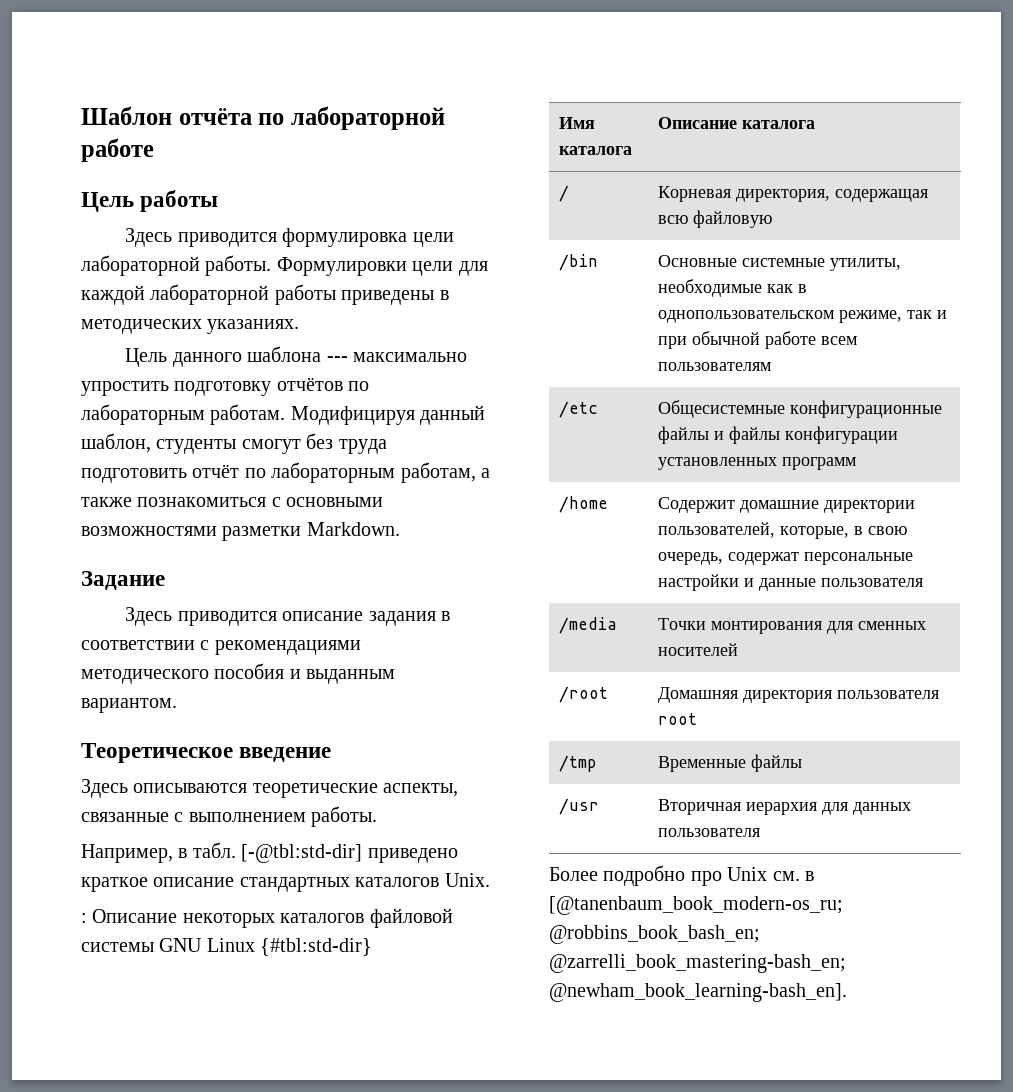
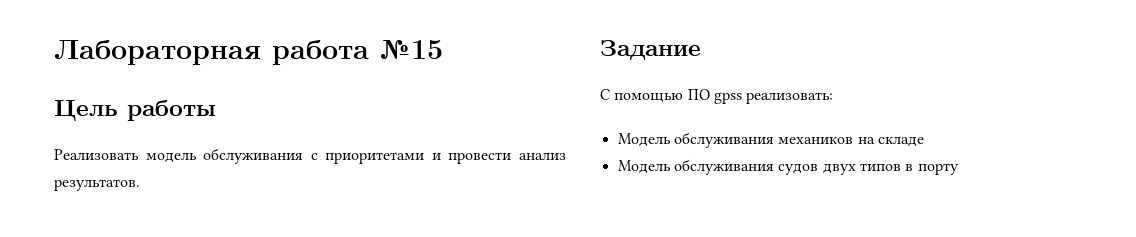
[81,106,445,130] [81,138,154,162] [81,190,219,212] [125,228,454,247] [81,255,488,276] [81,284,449,305] [81,319,300,334] [125,346,467,367] [81,377,370,396] [81,404,486,425] [81,433,387,454] [81,462,490,483] [81,497,384,507] [81,522,400,541] [81,571,165,590] [125,607,450,626] [81,640,361,655] [81,663,396,684] [81,698,177,713] [81,743,332,763] [81,779,459,798] [81,806,378,827] [81,842,458,863] [81,873,490,892] [81,908,453,928] [81,938,373,956] [558,117,595,129] [558,146,632,155] [657,117,815,129] [558,185,569,202] [657,186,928,202] [657,210,772,228] [558,254,598,271] [657,255,901,271] [657,279,807,297] [657,310,947,323] [657,331,857,349] [657,362,771,371] [558,401,598,418] [657,400,942,418] [657,426,898,444] [657,457,856,470] [558,496,608,513] [657,497,915,513] [657,522,907,539] [657,552,913,565] [657,574,923,591] [558,617,617,634] [657,618,926,634] [657,643,738,656] [558,686,608,703] [657,687,939,703] [657,713,697,725] [558,755,597,772] [657,754,802,772] [558,798,599,815] [657,799,911,815] [657,828,760,837] [549,865,814,886] [549,896,843,915] [549,925,760,944] [549,954,846,973] [549,983,847,1002] Шаблон отчёта по лабораторной работе // Цель работы // Здесь приводится формулировка цели лабораторной работы. Формулировки цели для каждой лабораторной работы приведены в методических указаниях. // Цель данного шаблона --- максимально упростить подготовку отчётов по лабораторным работам. Модифицируя данный шаблон, студенты смогут без труда подготовить отчёт по лабораторным работам, а также познакомиться с основными возможностями разметки Markdown. // Задание // Здесь приводится описание задания в соответствии с рекомендациями методического пособия и выданным вариантом. // Теоретическое введение // Здесь описываются теоретические аспекты, связанные с выполнением работы. // Например, в табл. [-@tbl:std-dir] приведено краткое описание стандартных каталогов Unix. // : Описание некоторых каталогов файловой системы GNU Linux {#tbl:std-dir} // Имя каталога | Описание каталога // / | Корневая директория, содержащая всю файловую // /bin | Основные системные утилиты, необходимые как в однопользовательском режиме, так и при обычной работе всем пользователям // /etc | Общесистемные конфигурационные файлы и файлы конфигурации установленных программ // /home | Содержит домашние директории пользователей, которые, в свою очередь, содержат персональные настройки и данные пользователя // /media | Точки монтирования для сменных носителей // /root | Домашняя директория пользователя root // /tmp | Временные файлы // /usr | Вторичная иерархия для данных пользователя // Более подробно про Unix см. в [@tanenbaum_book_modern-os_ru; @robbins_book_bash_en; @zarrelli_book_mastering-bash_en; @newham_book_learning-bash_en]. -> [54,40,443,65] [54,100,216,121] [54,148,566,164] [54,179,140,191] [600,40,701,60] [600,89,834,104] [617,132,924,148] [617,159,959,175] Лабораторная работа №15 // Цель работы // Реализовать модель обслуживания с приоритетами и провести анализ результатов. // Задание // С помощью ПО gpss реализовать: // Модель обслуживания механиков на складе // Модель обслуживания судов двух типов в порту

